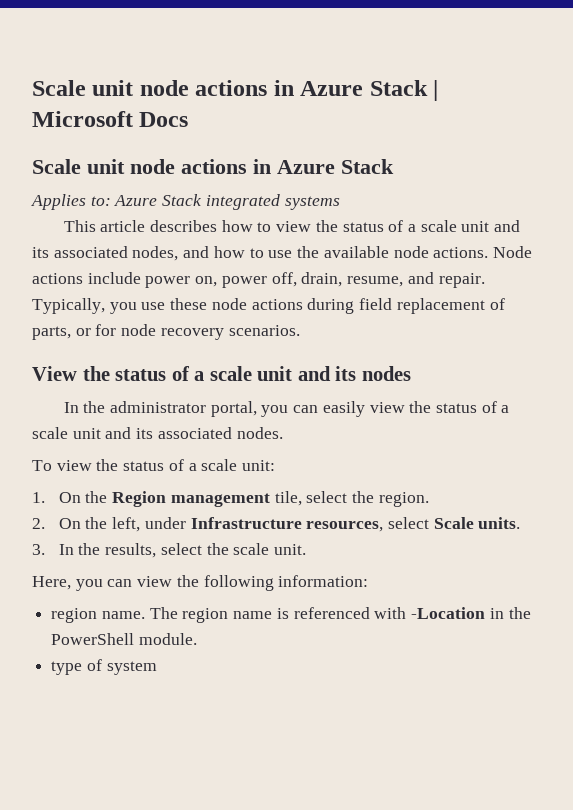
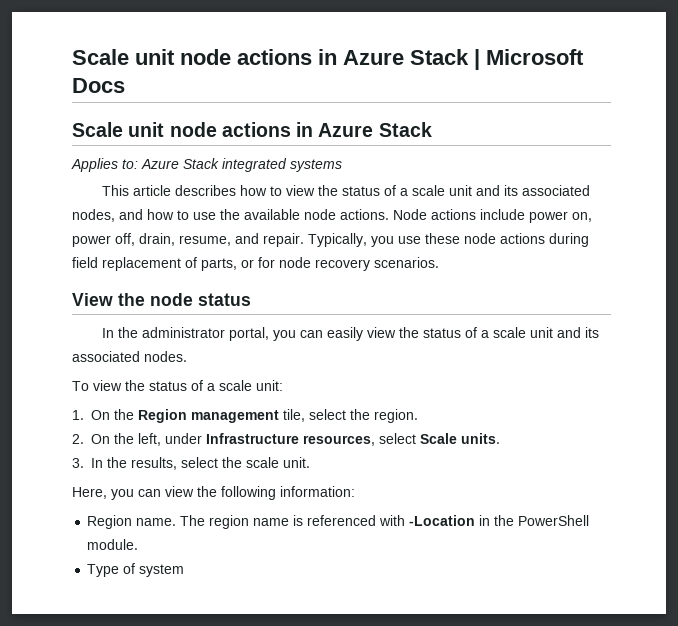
[115,366,411,381] status of a scale unit and its nodes -> [150,293,251,306] node status
[51,608,98,623] region -> [87,515,133,529] Region
[51,661,83,675] type -> [87,564,120,577] Type

